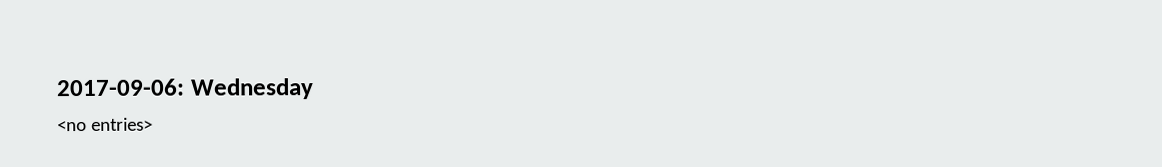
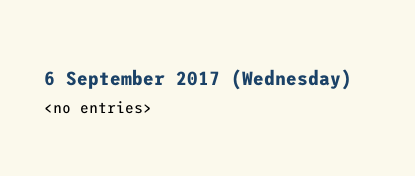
[56,78,314,100] 2017-09-06: Wednesday -> [44,69,352,90] 6 September 2017 (Wednesday)

